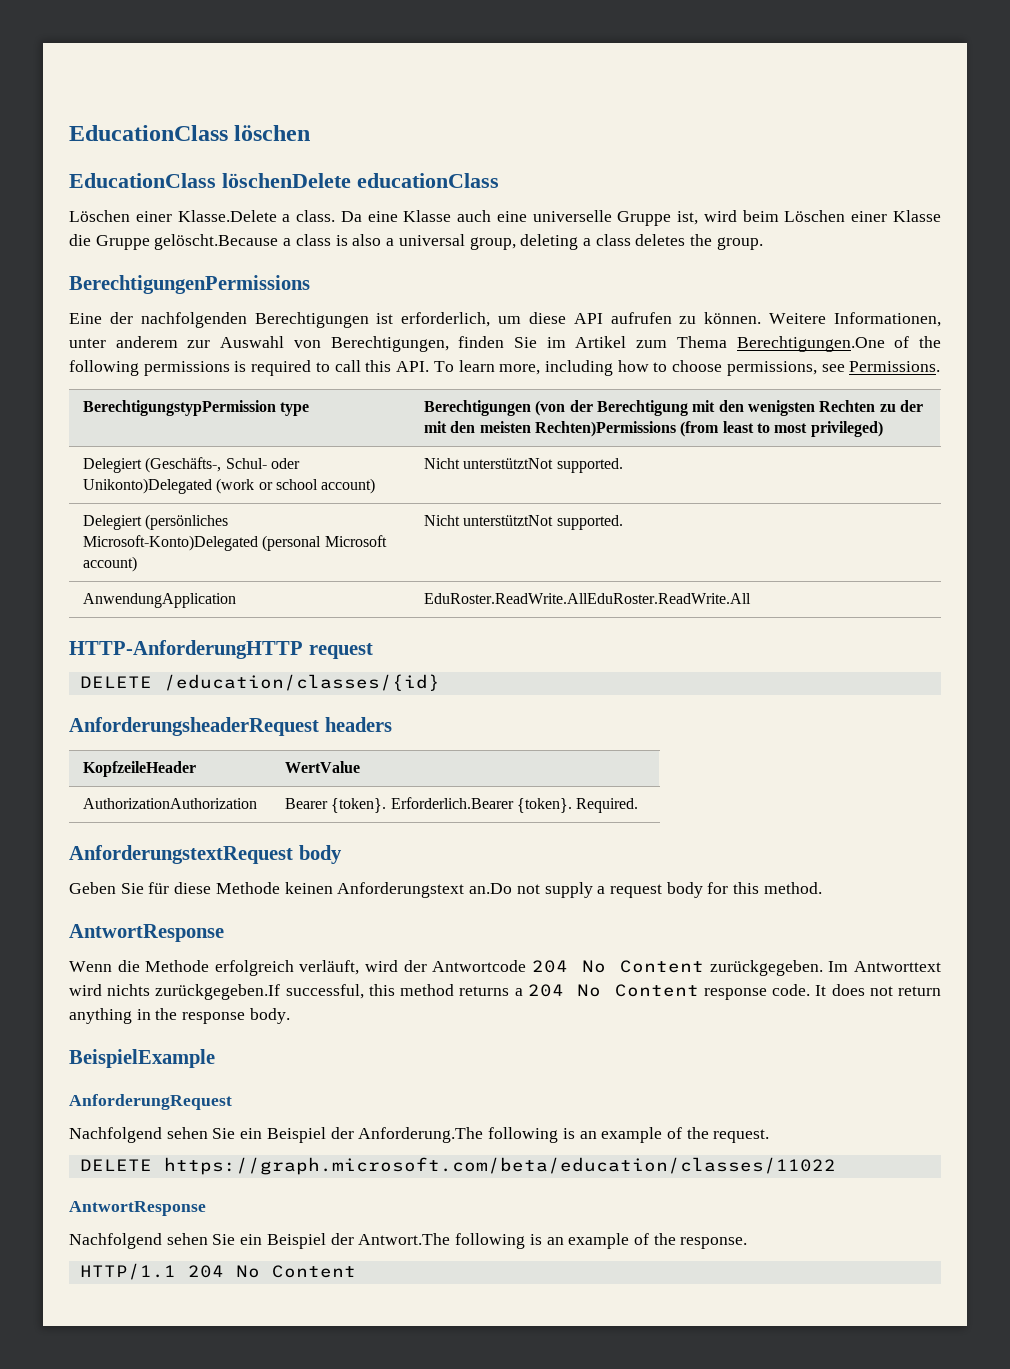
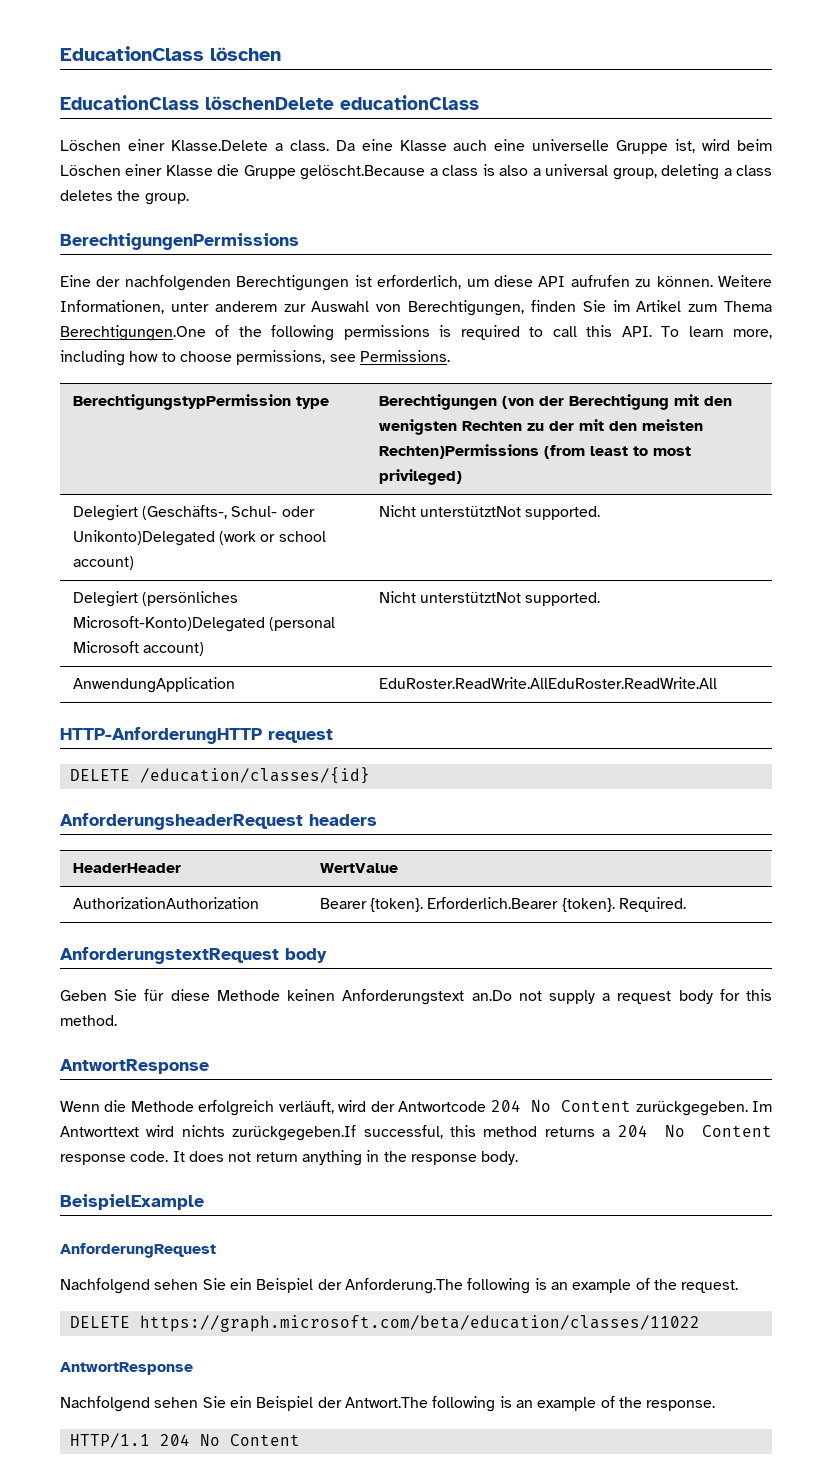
[82,761,196,777] KopfzeileHeader -> [72,863,181,873] HeaderHeader

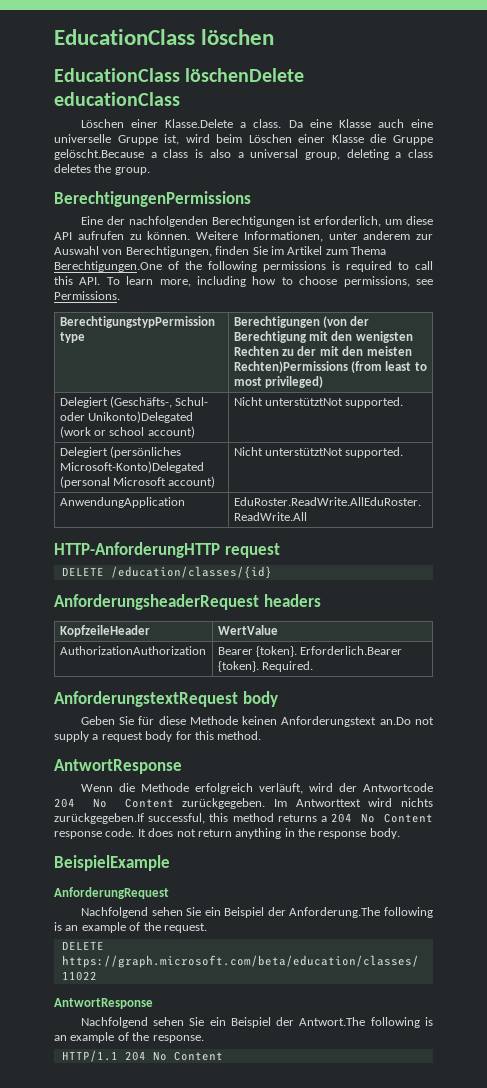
[72,863,181,873] HeaderHeader -> [59,625,150,637] KopfzeileHeader

